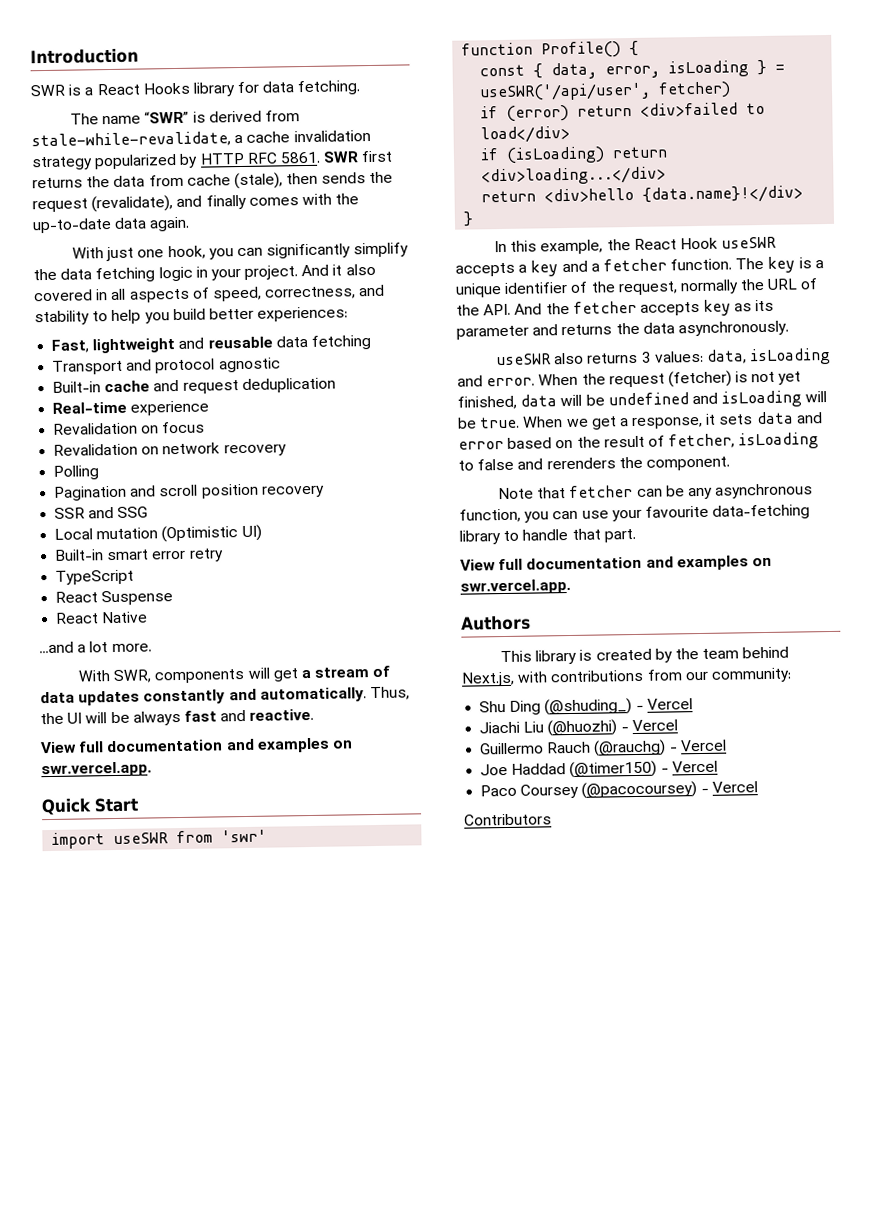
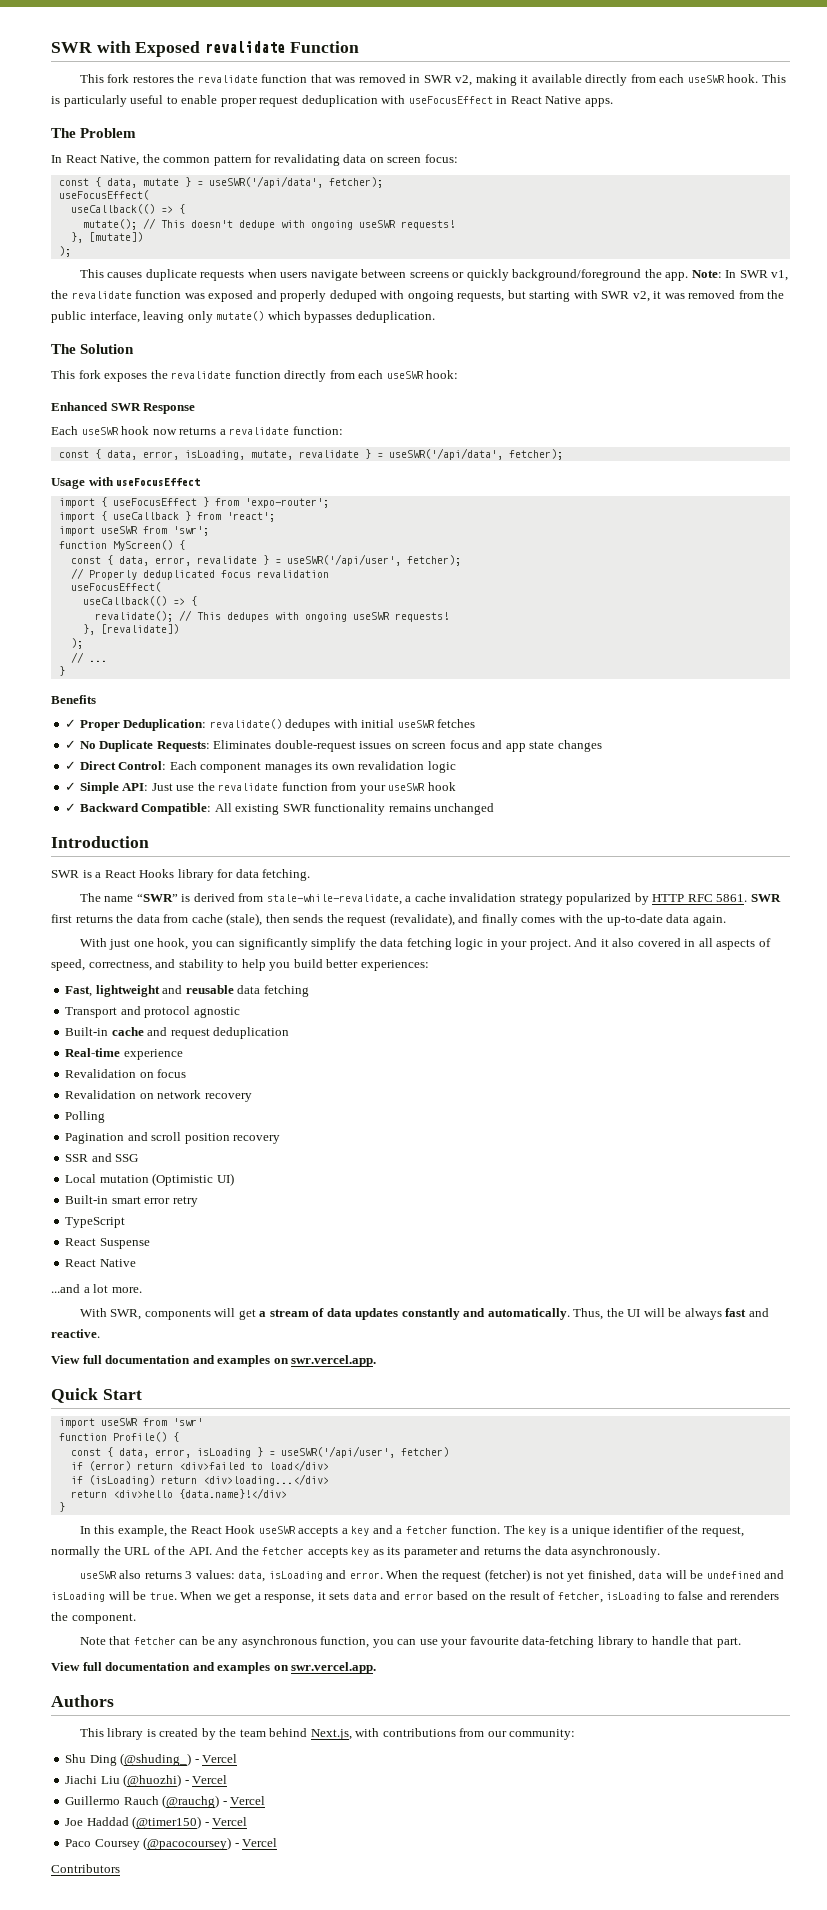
(30, 56) none -> [51,41,359,57] [79,74,786,86] [51,95,613,107] [51,128,137,138] [51,154,458,166] [58,176,383,188] [58,190,149,200] [70,204,185,214] [82,218,455,230] [70,232,143,243] [58,246,71,257] [79,269,789,281] [51,290,785,302] [51,311,435,323] [51,344,135,354] [51,370,459,382] [51,402,196,414] [51,426,343,435] [58,448,563,460] [51,477,201,489] [58,497,329,508] [58,511,275,522] [58,526,209,536] [58,540,185,551] [70,554,461,566] [70,568,329,580] [70,582,161,592] [82,596,197,606] [94,610,449,622] [82,624,179,635] [70,638,83,649] [70,652,107,663] [58,666,65,676] [51,695,96,704] [65,719,476,731] [65,740,602,752] [65,761,456,773] [65,782,456,794] [65,803,495,815] SWR with Exposed revalidate Function // This fork restores the revalidate function that was removed in SWR v2, making it available directly from each useSWR hook. This is particularly useful to enable proper request deduplication with useFocusEffect in React Native apps. // The Problem // In React Native, the common pattern for revalidating data on screen focus: // const { data, mutate } = useSWR('/api/data', fetcher); // useFocusEffect( // useCallback(() => { // mutate(); // This doesn't dedupe with ongoing useSWR requests! // }, [mutate]) // ); // This causes duplicate requests when users navigate between screens or quickly background/foreground the app. Note: In SWR v1, the revalidate function was exposed and properly deduped with ongoing requests, but starting with SWR v2, it was removed from the public interface, leaving only mutate() which bypasses deduplication. // The Solution // This fork exposes the revalidate function directly from each useSWR hook: // Enhanced SWR Response // Each useSWR hook now returns a revalidate function: // const { data, error, isLoading, mutate, revalidate } = useSWR('/api/data', fetcher); // Usage with useFocusEffect // import { useFocusEffect } from 'expo-router'; // import { useCallback } from 'react'; // import useSWR from 'swr'; // function MyScreen() { // const { data, error, revalidate } = useSWR('/api/user', fetcher); // // Properly deduplicated focus revalidation // useFocusEffect( // useCallback(() => { // revalidate(); // This dedupes with ongoing useSWR requests! // }, [revalidate]) // ); // // ... // } // Benefits // ✓ Proper Deduplication: revalidate() dedupes with initial useSWR fetches // ✓ No Duplicate Requests: Eliminates double-request issues on screen focus and app state changes // ✓ Direct Control: Each component manages its own revalidation logic // ✓ Simple API: Just use the revalidate function from your useSWR hook // ✓ Backward Compatible: All existing SWR functionality remains unchanged //

